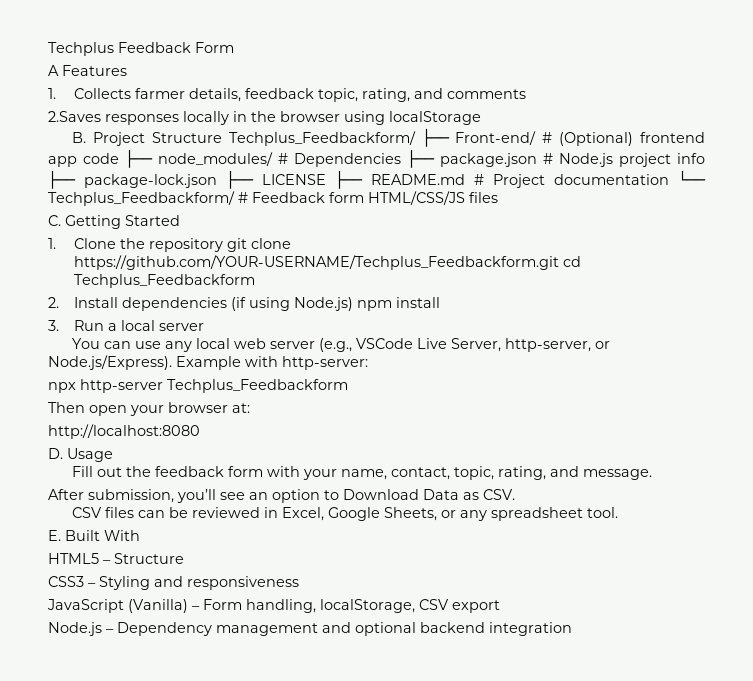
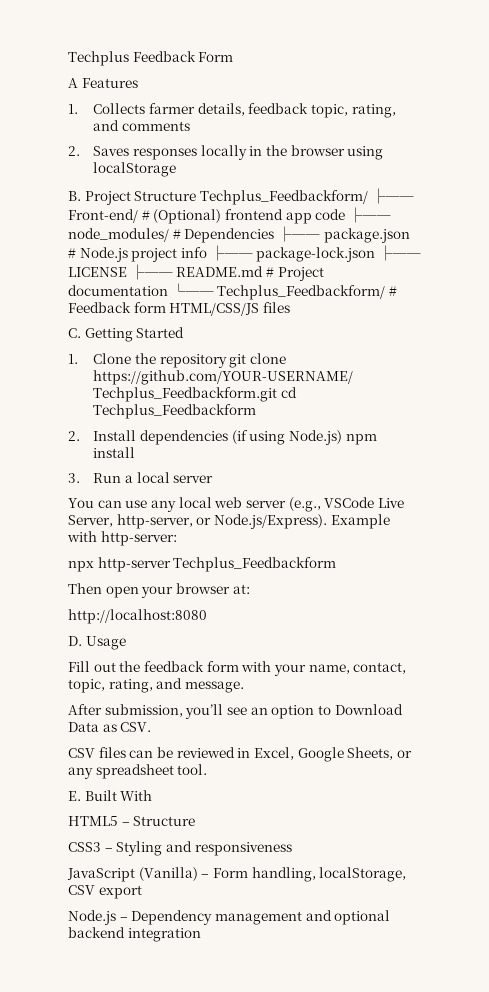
[48,111,101,122] 2.Saves -> [68,146,130,156] 2. Saves

